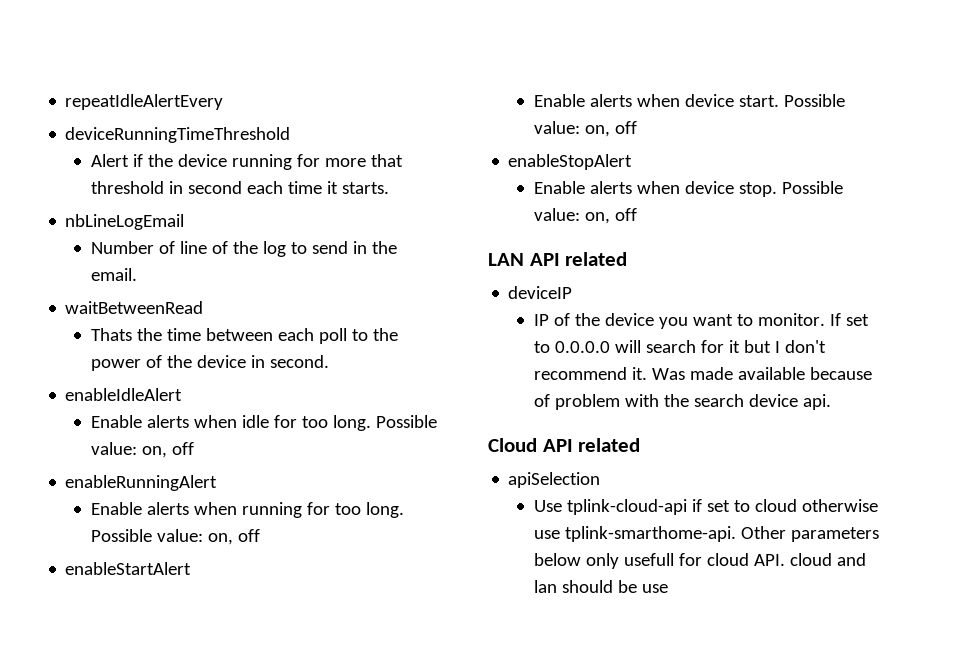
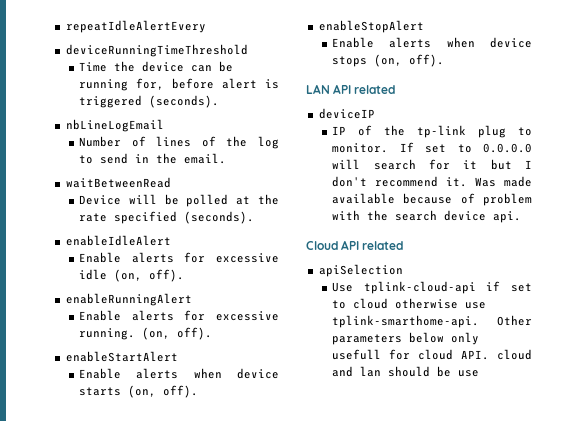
[91,154,404,170] [91,181,390,194] Alert if the device running for more that threshold in second each time it starts. -> [79,61,234,72] [79,78,279,91] [79,95,220,108] Time the device can be running for, before alert is triggered (seconds).
[180,241,208,254] line -> [156,136,192,147] lines
[91,328,399,344] [91,355,330,371] [65,388,183,401] [91,415,438,431] [91,442,195,458] [65,475,218,491] [91,502,405,518] [91,529,261,545] Thats the time between each poll to the power of the device in second. // enableIdleAlert // Enable alerts when idle for too long. Possible value: on, off // enableRunningAlert // Enable alerts when running for too long. Possible value: on, off -> [79,194,279,207] [79,211,255,224] [65,235,171,246] [79,252,279,263] [79,269,185,282] [65,293,192,306] [79,310,279,321] [79,327,213,340] Device will be polled at the rate specified (seconds). // enableIdleAlert // Enable alerts for excessive idle (on, off). // enableRunningAlert // Enable alerts for excessive running. (on, off).
[739,94,846,107] [534,121,638,137] start. Possible value: on, off -> [79,385,199,398] starts (on, off).
[739,181,844,197] [534,208,638,224] stop. Possible value: on, off -> [332,54,445,67] stops (on, off).
[605,313,734,329] device you want -> [417,125,507,138] tp-link plug

